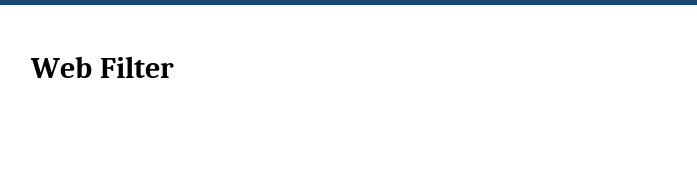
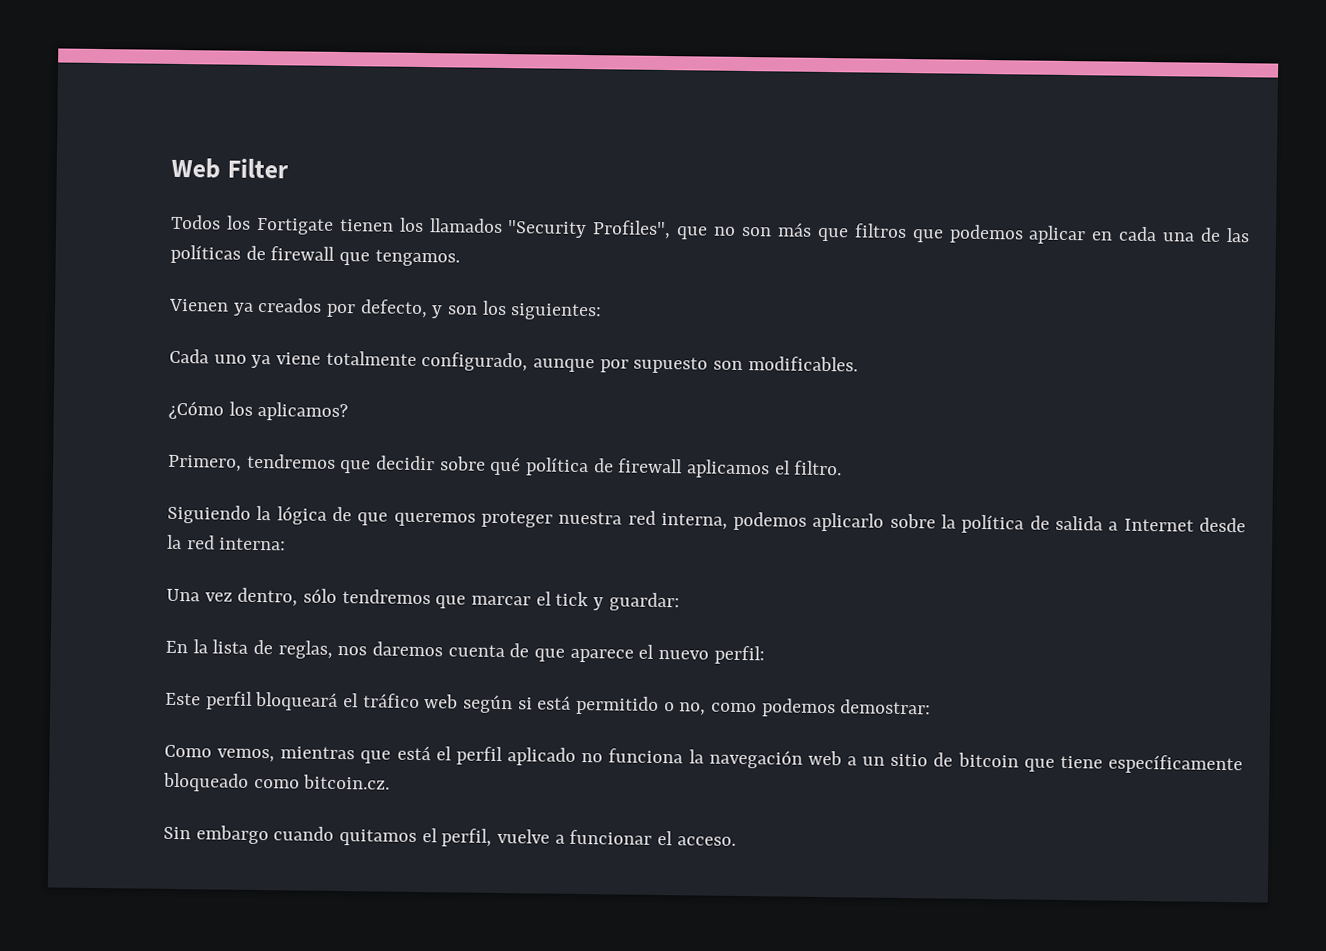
(174, 67) none -> [171,214,1251,245] [170,244,460,267] [169,297,603,321] [169,348,858,374] [168,400,349,422] [168,453,843,479] [167,504,1246,534] [167,534,287,551] [166,587,680,612] [165,639,765,665] [165,691,932,718] [164,744,1243,775] [163,772,391,792] [163,825,736,847] // Todos los Fortigate tienen los llamados "Security Profiles", que no son más que filtros que podemos aplicar en cada una de las políticas de firewall que tengamos. // Vienen ya creados por defecto, y son los siguientes: // Cada uno ya viene totalmente configurado, aunque por supuesto son modificables. // ¿Cómo los aplicamos? // Primero, tendremos que decidir sobre qué política de firewall aplicamos el filtro. // Siguiendo la lógica de que queremos proteger nuestra red interna, podemos aplicarlo sobre la política de salida a Internet desde la red interna: // Una vez dentro, sólo tendremos que marcar el tick y guardar: // En la lista de reglas, nos daremos cuenta de que aparece el nuevo perfil: // Este perfil bloqueará el tráfico web según si está permitido o no, como podemos demostrar: // Como vemos, mientras que está el perfil aplicado no funciona la navegación web a un sitio de bitcoin que tiene específicamente bloqueado como bitcoin.cz. // Sin embargo cuando quitamos el perfil, vuelve a funcionar el acceso.

